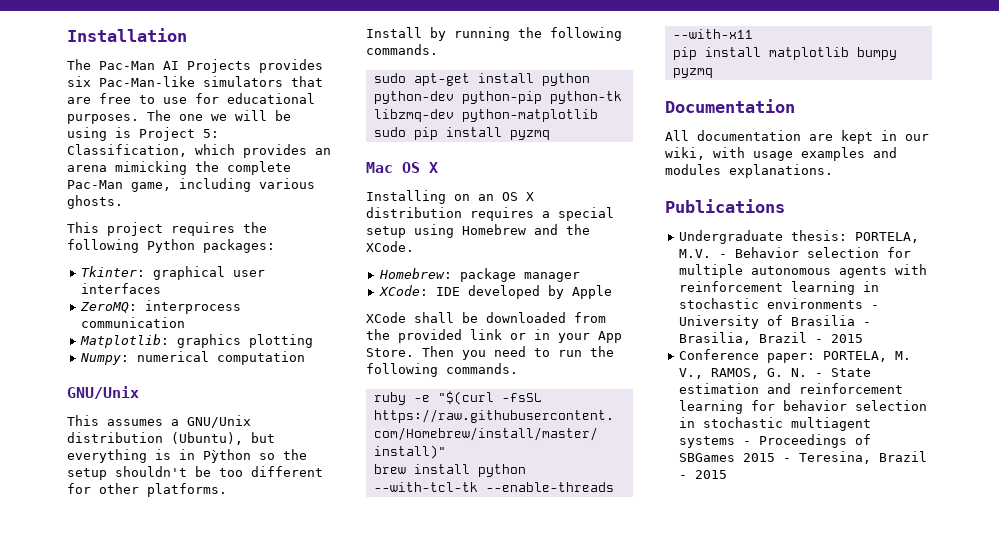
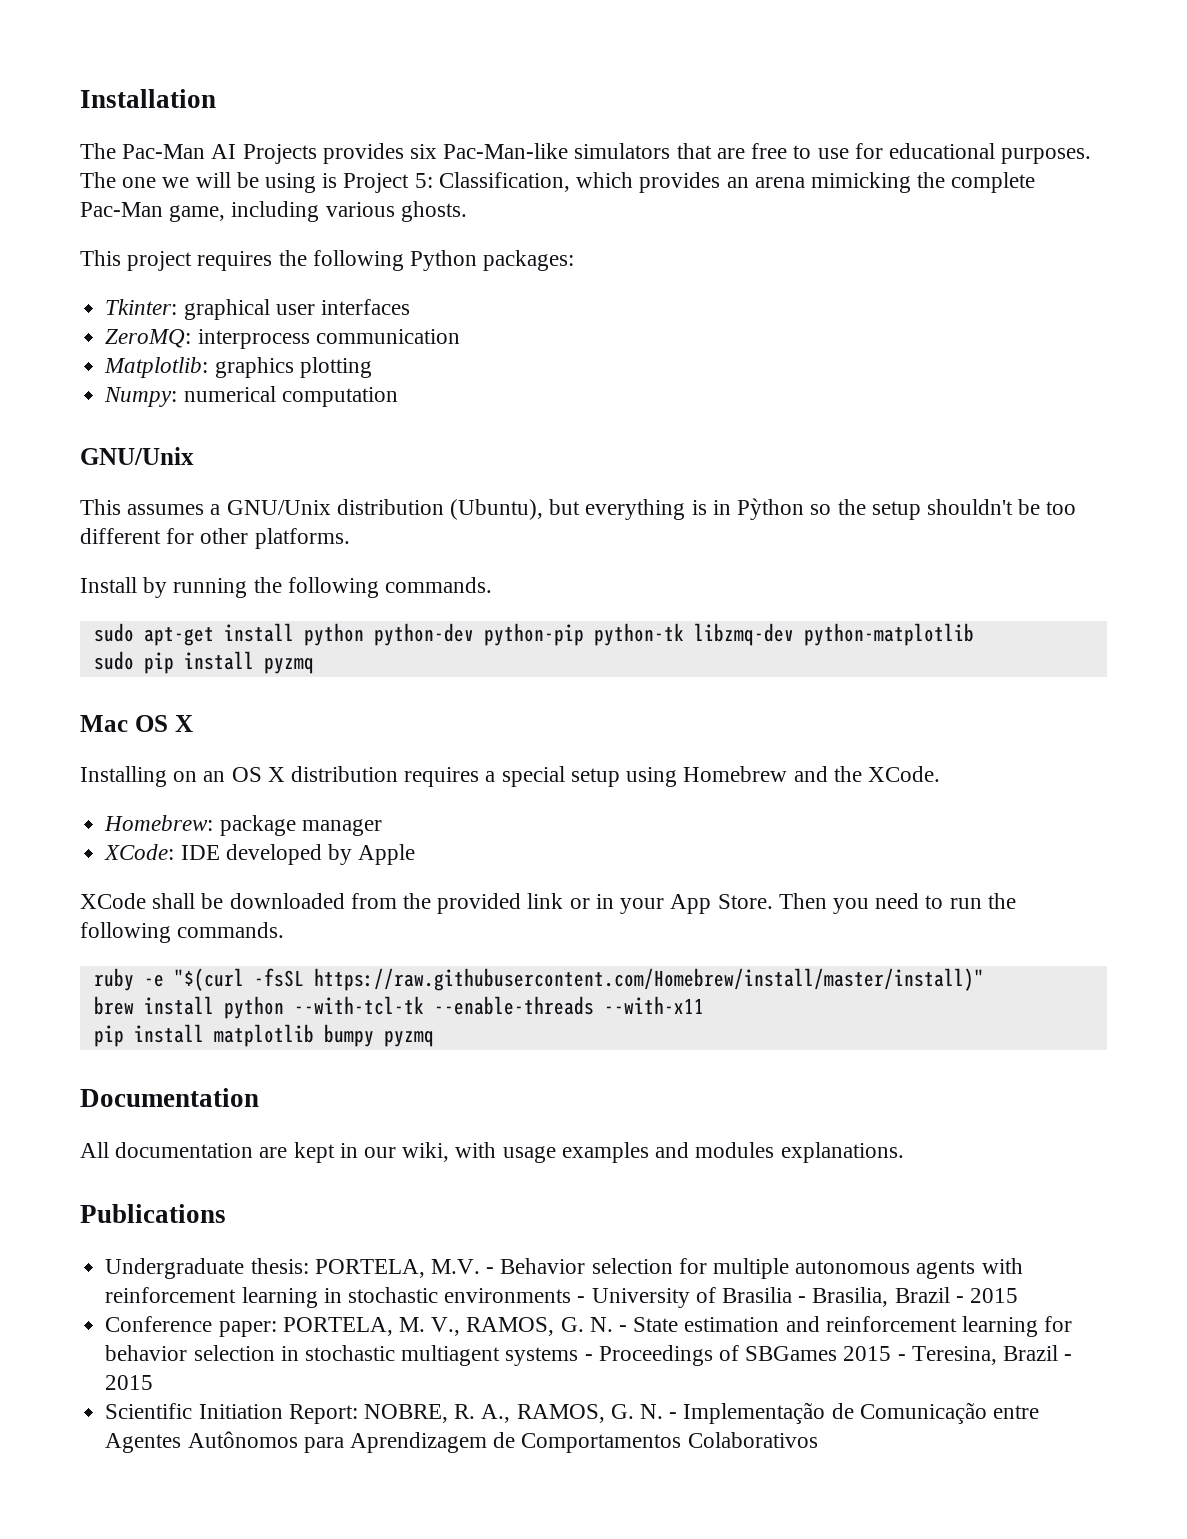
(727, 474) none -> [105,1402,1040,1424] [105,1431,818,1453] // Scientific Initiation Report: NOBRE, R. A., RAMOS, G. N. - Implementação de Comunicação entre Agentes Autônomos para Aprendizagem de Comportamentos Colaborativos

